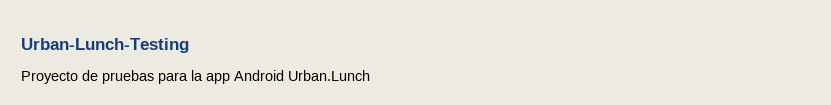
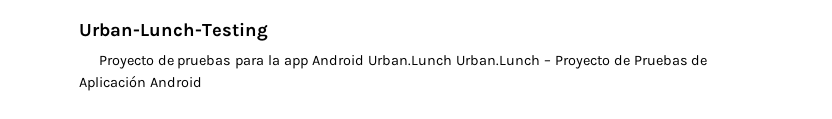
(370, 75) none -> [455,55,708,69] [79,75,202,91] Urban.Lunch – Proyecto de Pruebas de Aplicación Android

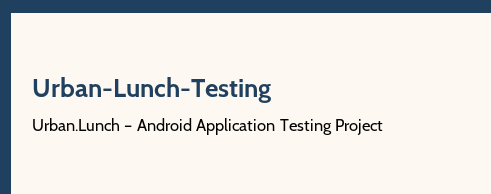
[98,55,708,69] [79,75,202,91] Proyecto de pruebas para la app Android Urban.Lunch Urban.Lunch – Proyecto de Pruebas de Aplicación Android -> [32,118,384,135] Urban.Lunch – Android Application Testing Project

